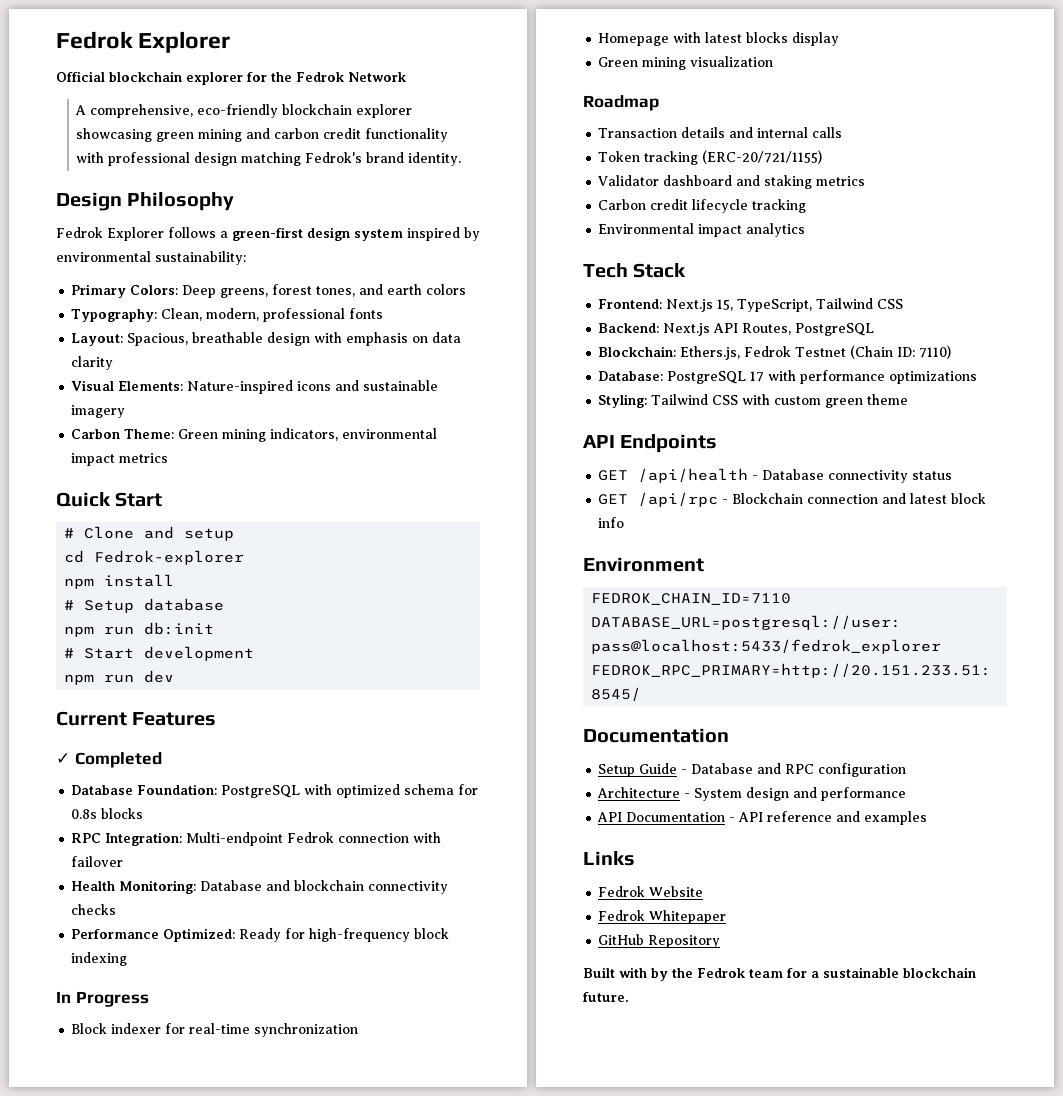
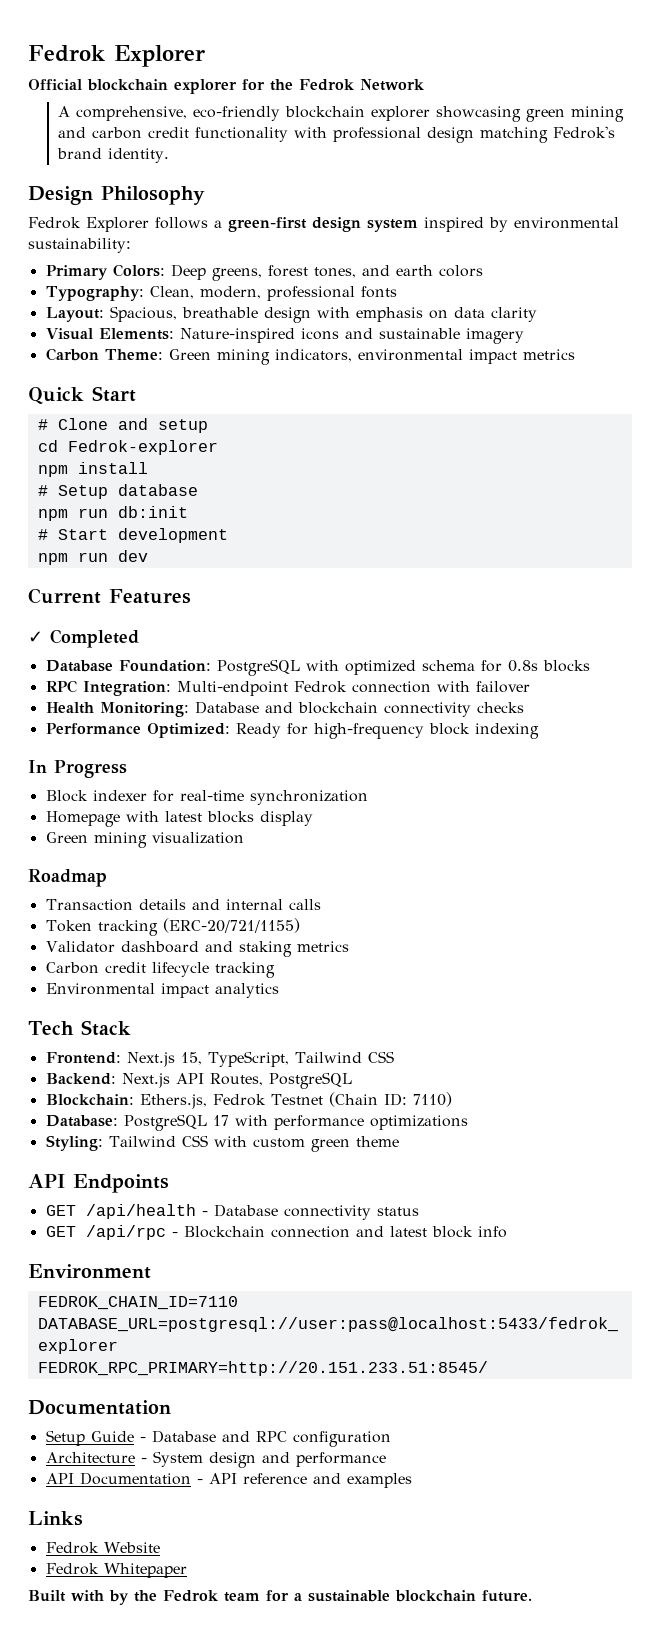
[598,934,721,948] // GitHub Repository -> (187, 1570) none

